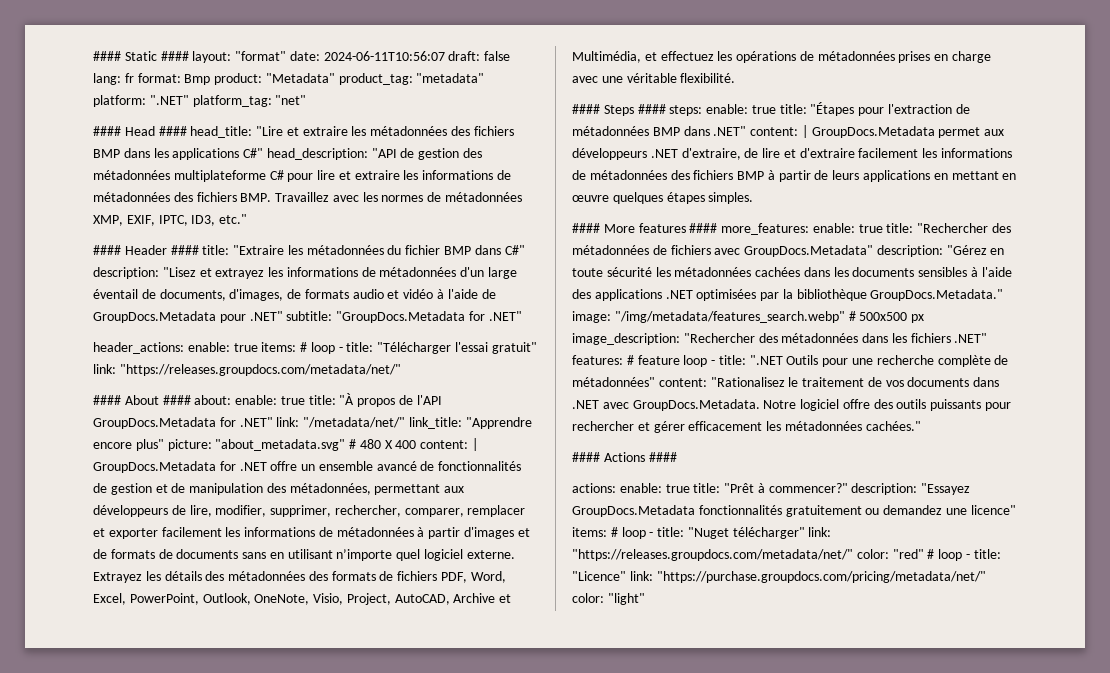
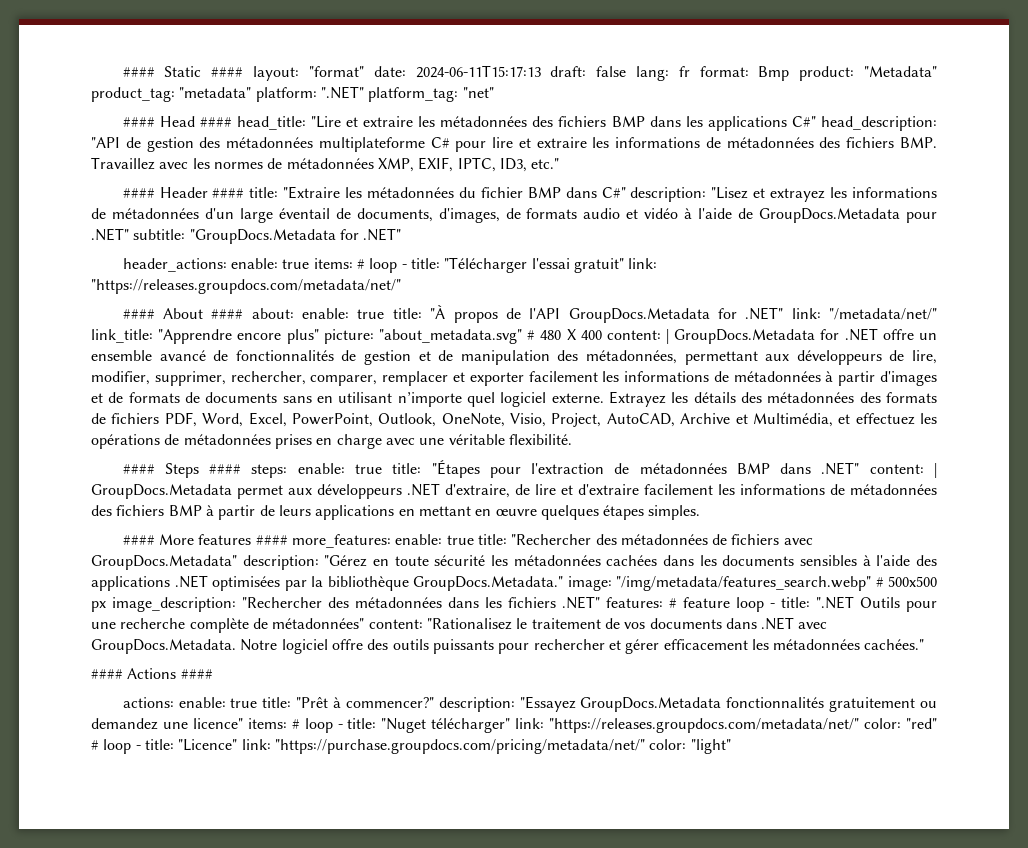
[323,51,445,61] 2024-06-11T10:56:07 -> [415,65,541,78] 2024-06-11T15:17:13

